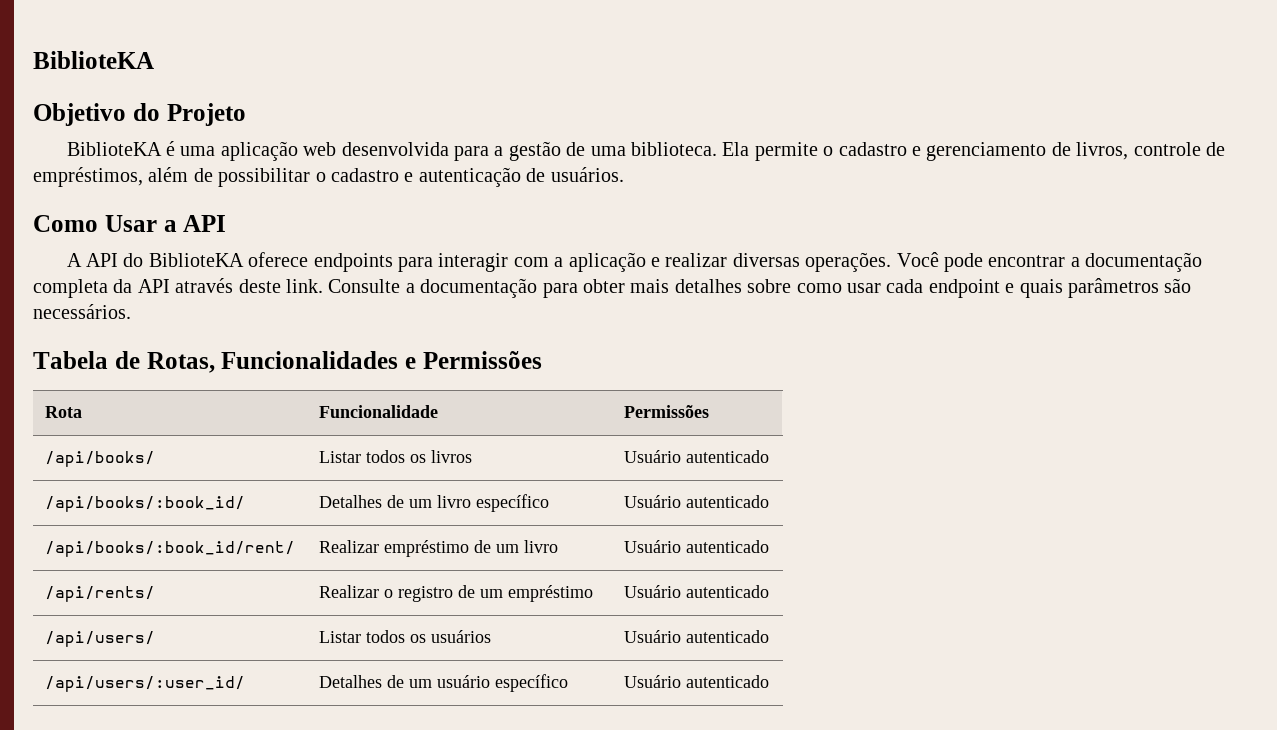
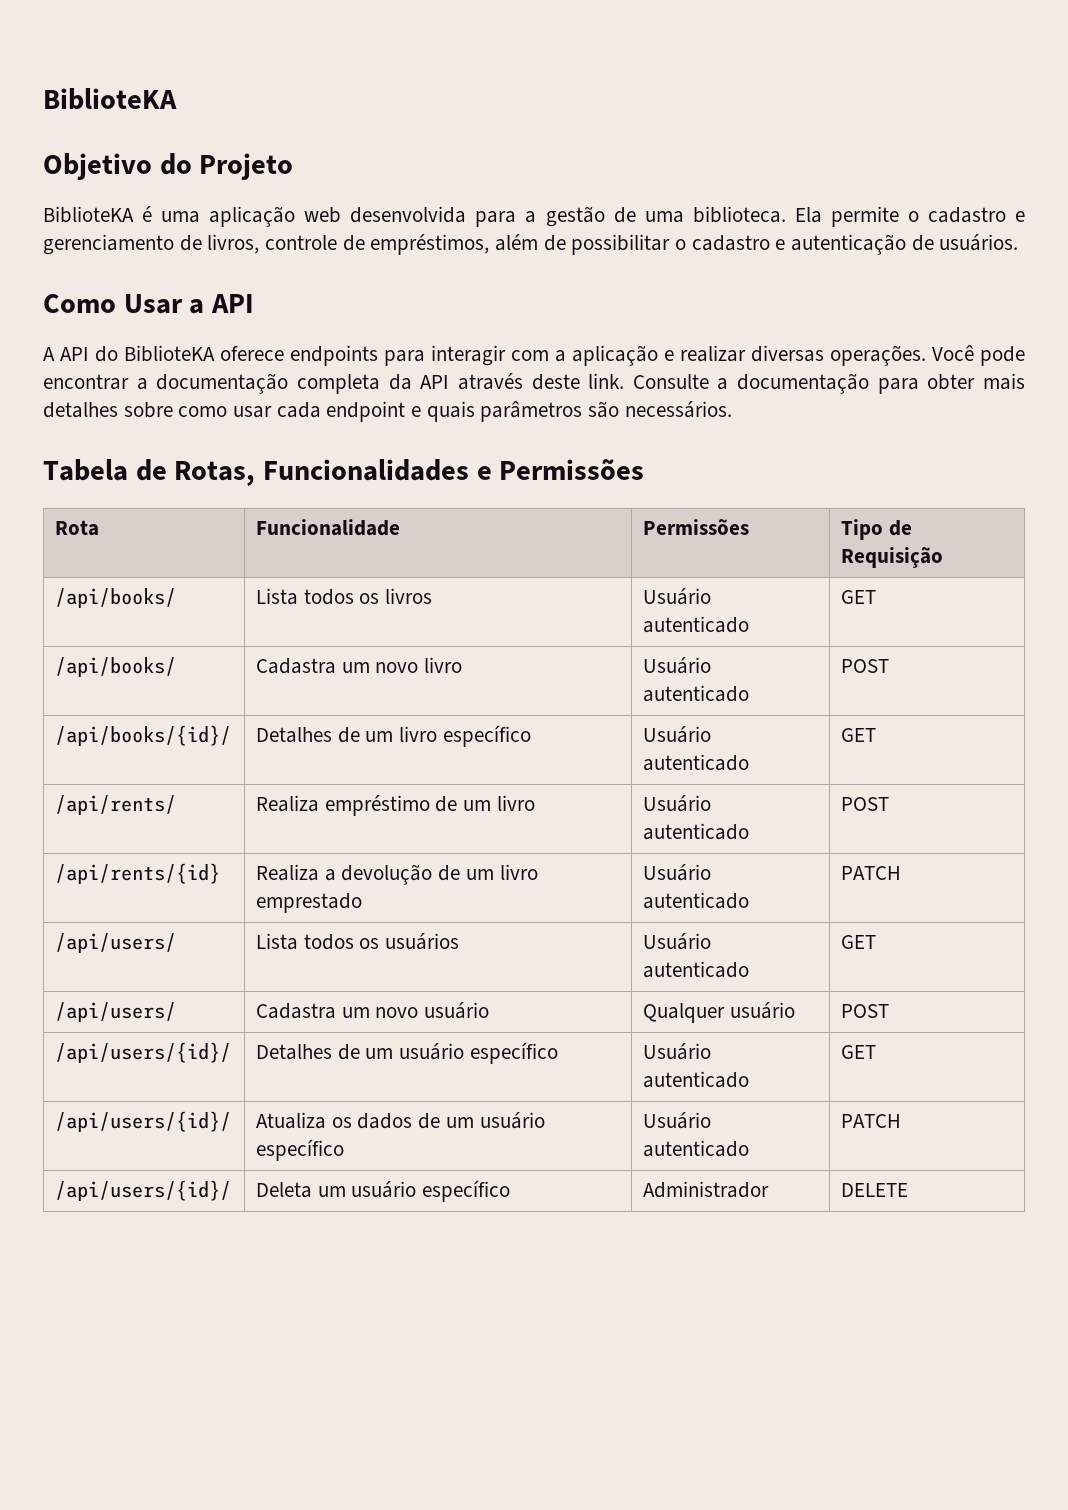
[44,451,155,467] [318,451,361,463] // /api/books/ | Listar -> [841,519,912,540] [841,547,944,568] [55,588,177,608] [256,588,299,605] | Tipo de Requisição // /api/books/ | Lista
[44,496,245,512] // /api/books/:book_id/ -> [841,590,877,604] [55,657,177,677] [256,657,463,674] [643,657,712,674] [643,685,750,702] [841,659,890,673] [55,725,232,746] | GET // /api/books/ | Cadastra um novo livro | Usuário autenticado | POST // /api/books/{id}/
[44,541,295,557] [318,540,379,553] // /api/books/:book_id/rent/ | Realizar -> [841,728,877,742] [55,795,177,815] [256,795,320,812] | GET // /api/rents/ | Realiza
[44,586,155,602] [318,585,593,602] [623,585,769,598] [44,631,155,647] [318,631,361,643] // /api/rents/ | Realizar o registro de um empréstimo | Usuário autenticado // /api/users/ | Listar -> [841,797,890,811] [55,863,221,884] [256,864,538,885] [256,893,363,913] [643,864,712,881] [643,892,750,909] [841,866,902,880] [55,933,177,953] [256,933,299,950] | POST // /api/rents/{id} | Realiza a devolução de um livro emprestado | Usuário autenticado | PATCH // /api/users/ | Lista
[44,676,245,692] // /api/users/:user_id/ -> [841,935,877,949] [55,1002,177,1022] [256,1002,490,1019] [643,1002,795,1023] [841,1004,890,1018] [55,1042,232,1063] | GET // /api/users/ | Cadastra um novo usuário | Qualquer usuário | POST // /api/users/{id}/
(769, 681) none -> [841,1045,877,1059] [55,1111,232,1132] [256,1112,545,1129] [256,1139,345,1161] [643,1112,712,1129] [643,1140,750,1157] [841,1114,902,1128] [55,1180,232,1201] [256,1180,511,1202] [643,1181,770,1198] [841,1183,909,1197] | GET // /api/users/{id}/ | Atualiza os dados de um usuário específico | Usuário autenticado | PATCH // /api/users/{id}/ | Deleta um usuário específico | Administrador | DELETE

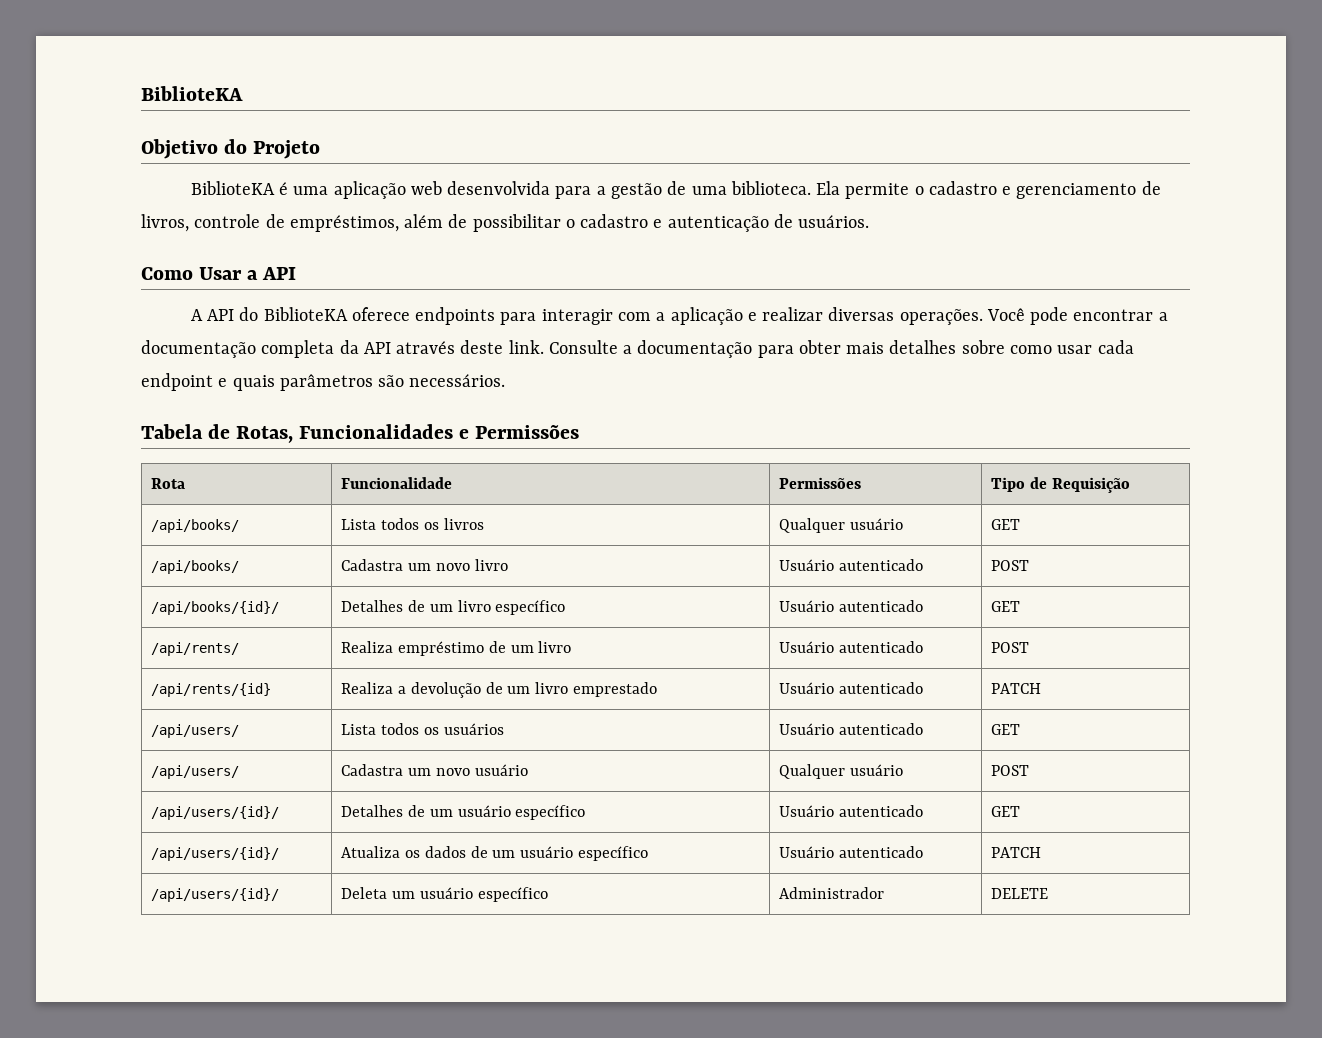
[643,588,712,605] [643,616,750,633] Usuário autenticado -> [779,518,904,533] Qualquer usuário

